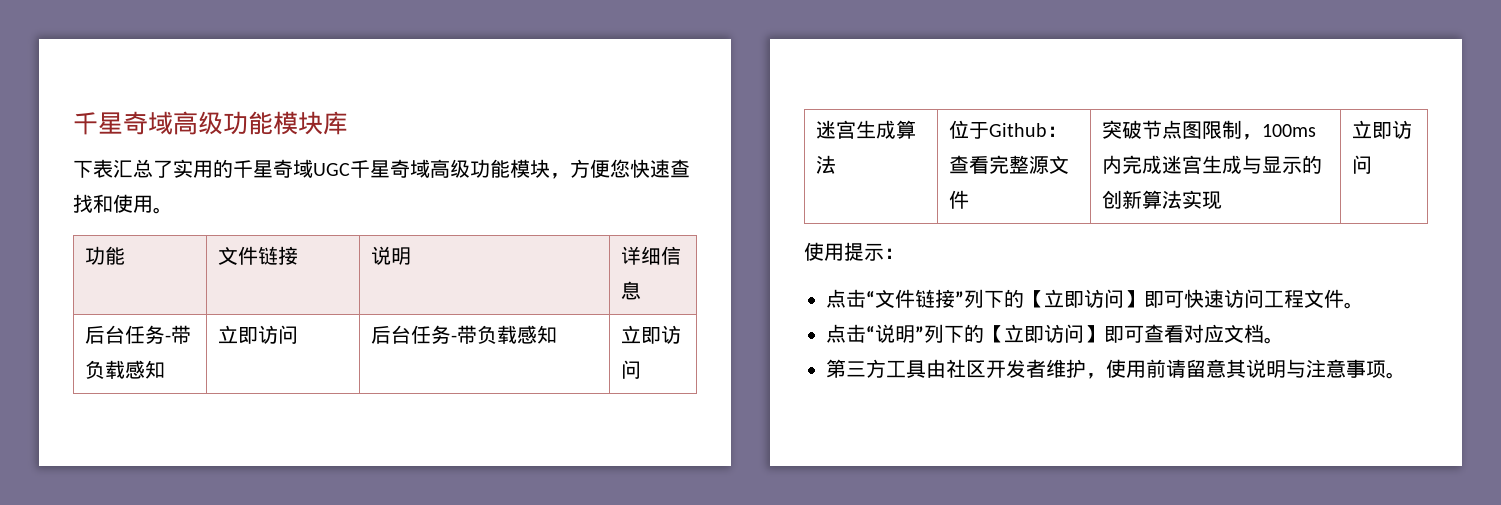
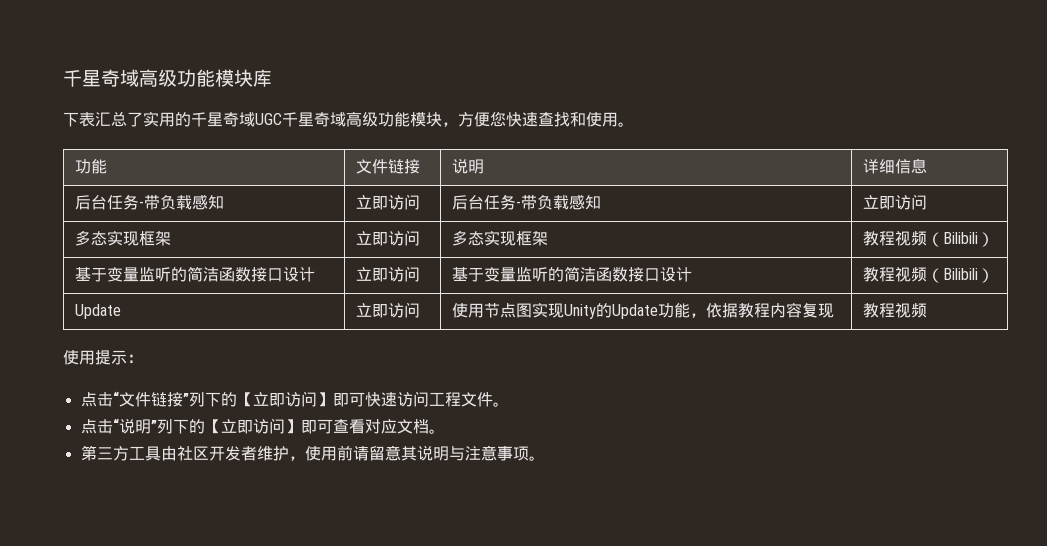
[815,120,916,139] [815,155,836,174] [948,120,1067,139] [948,155,1069,174] [948,190,969,209] [1101,120,1316,140] [1101,155,1322,174] [1101,190,1222,210] [1351,120,1412,139] [1351,155,1372,174] 迷宫生成算法 | 位于Github：查看完整源文件 | 突破节点图限制，100ms内完成迷宫生成与显示的创新算法实现 | 立即访问 -> [75,230,172,246] [356,230,421,246] [452,230,549,246] [863,230,995,247] [75,266,316,282] [356,266,421,282] [452,266,693,282] [863,266,995,283] [75,304,122,319] [356,302,421,318] [452,302,835,319] [863,302,928,318] 多态实现框架 | 立即访问 | 多态实现框架 | 教程视频（Bilibili） // 基于变量监听的简洁函数接口设计 | 立即访问 | 基于变量监听的简洁函数接口设计 | 教程视频（Bilibili） // Update | 立即访问 | 使用节点图实现Unity的Update功能，依据教程内容复现 | 教程视频

